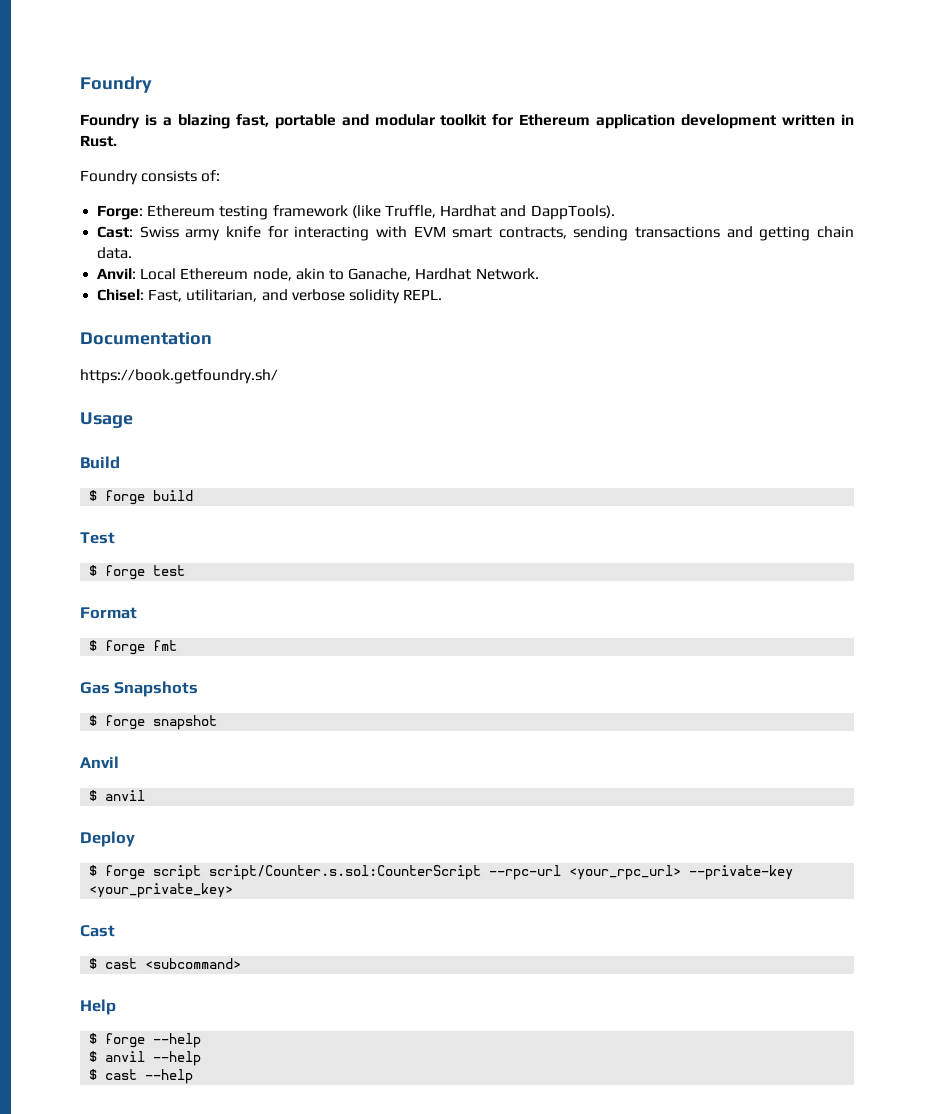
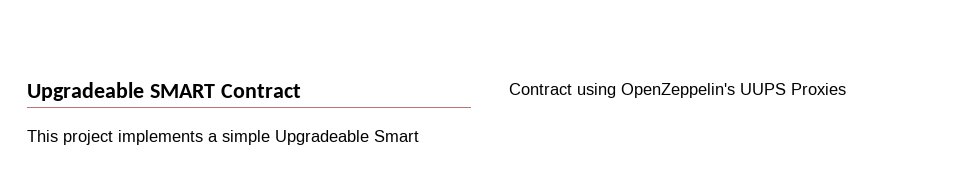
[80,76,152,93] [80,114,855,129] [80,135,117,147] [80,170,221,185] [97,205,615,220] [97,226,855,241] [97,247,133,259] [97,268,539,281] [97,289,443,304] [80,332,212,345] [80,369,278,384] [80,412,133,428] [80,456,120,469] [89,490,194,505] [80,532,115,544] [89,565,186,580] [80,607,137,619] [89,640,178,655] [80,681,199,697] [89,715,218,730] [80,756,119,768] [89,790,146,801] [80,831,135,847] [89,865,794,880] [89,883,234,898] [80,925,115,937] [89,958,242,969] [80,999,116,1015] [89,1033,202,1048] [89,1051,202,1066] [89,1069,194,1084] Foundry // Foundry is a blazing fast, portable and modular toolkit for Ethereum application development written in Rust. // Foundry consists of: // Forge: Ethereum testing framework (like Truffle, Hardhat and DappTools). // Cast: Swiss army knife for interacting with EVM smart contracts, sending transactions and getting chain data. // Anvil: Local Ethereum node, akin to Ganache, Hardhat Network. // Chisel: Fast, utilitarian, and verbose solidity REPL. // Documentation // https://book.getfoundry.sh/ // Usage // Build // $ forge build // Test // $ forge test // Format // $ forge fmt // Gas Snapshots // $ forge snapshot // Anvil // $ anvil // Deploy // $ forge script script/Counter.s.sol:CounterScript --rpc-url <your_rpc_url> --private-key <your_private_key> // Cast // $ cast <subcommand> // Help // $ forge --help // $ anvil --help // $ cast --help -> [27,82,301,101] [27,130,419,145] [509,83,846,98] Upgradeable SMART Contract // This project implements a simple Upgradeable Smart Contract using OpenZeppelin's UUPS Proxies

